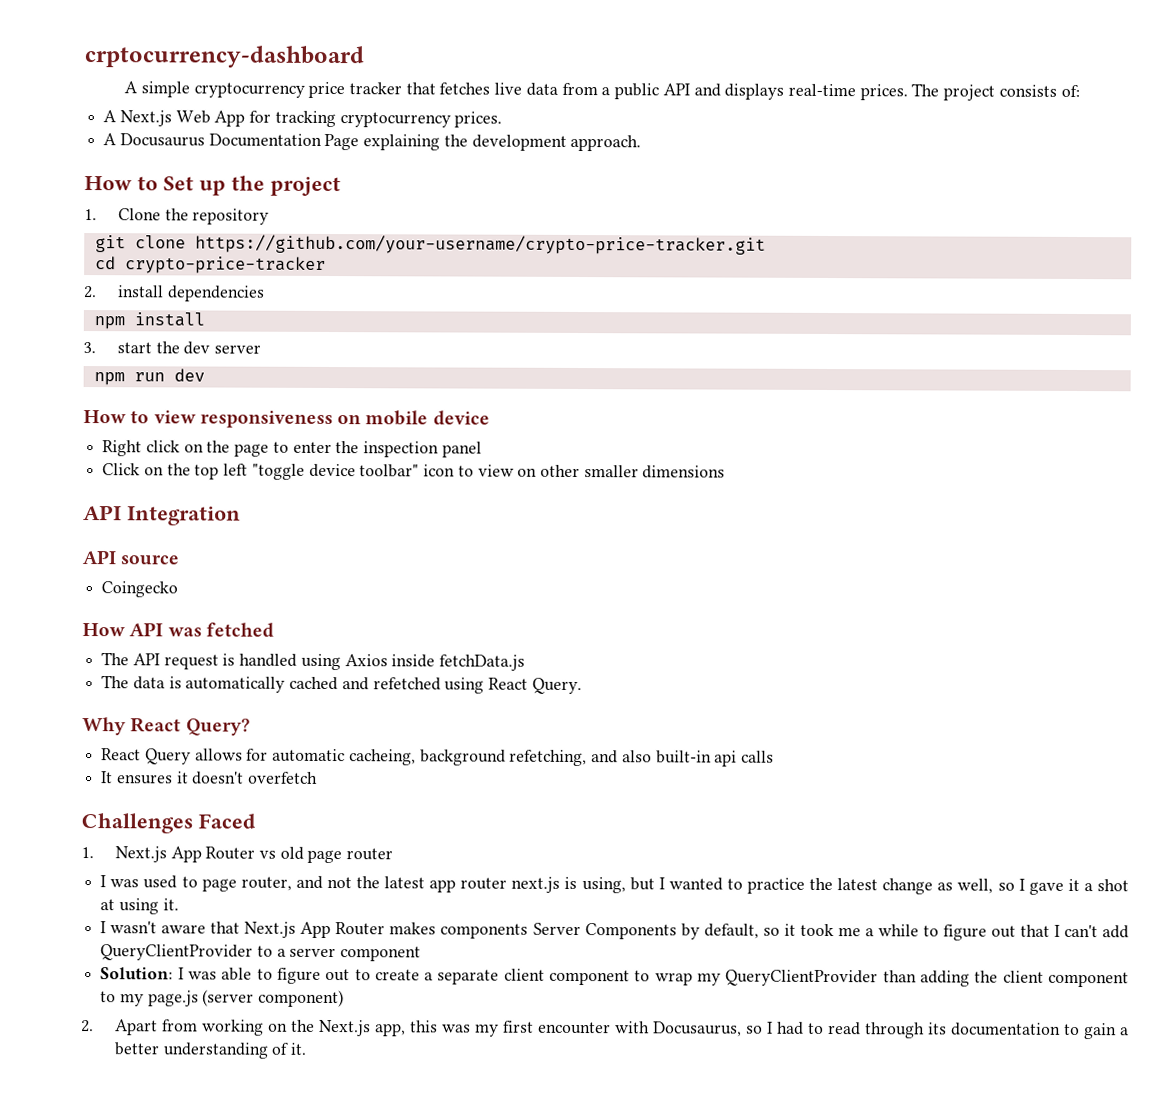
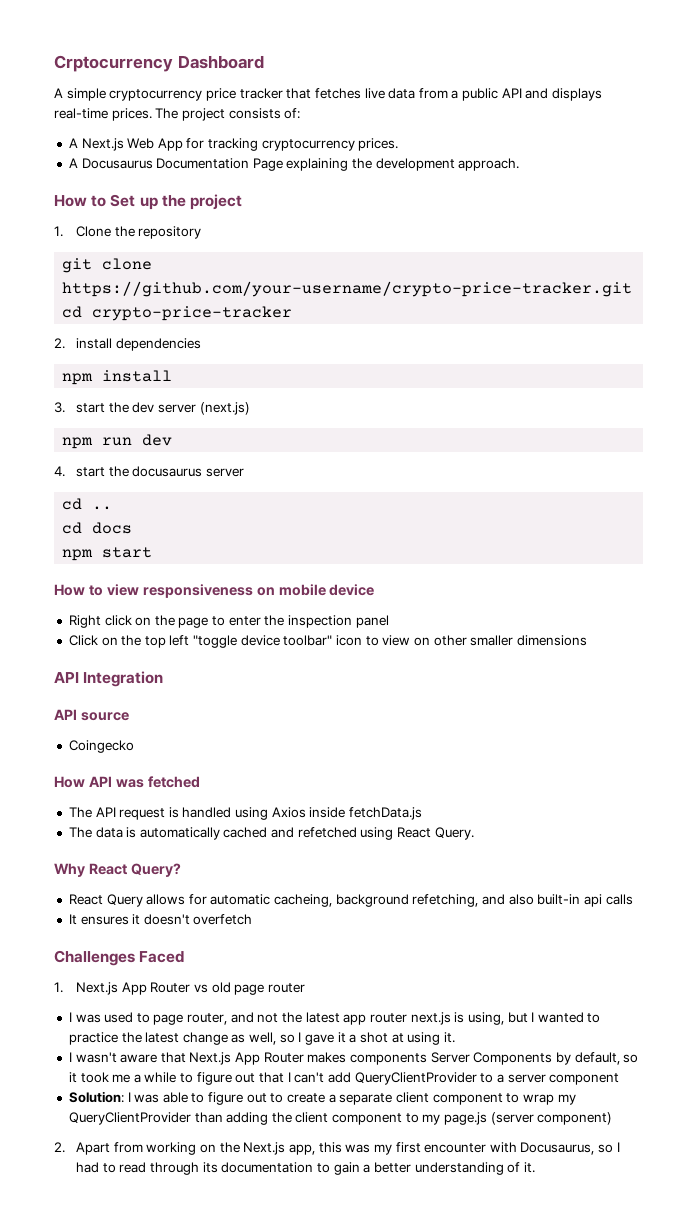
[84,45,365,69] crptocurrency-dashboard -> [54,55,264,72] Crptocurrency Dashboard
(262, 349) none -> [199,402,250,415] (next.js)
(205, 375) none -> [54,466,245,477] [62,498,113,510] [62,522,133,534] [62,547,153,561] // 4. start the docusaurus server // cd .. // cd docs // npm start

